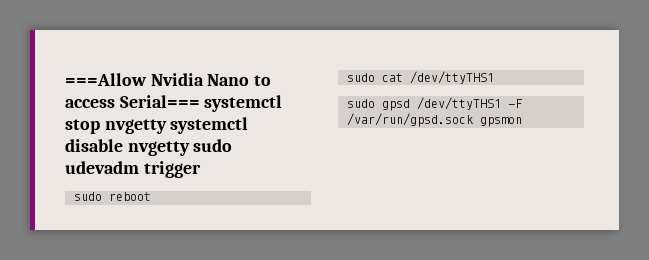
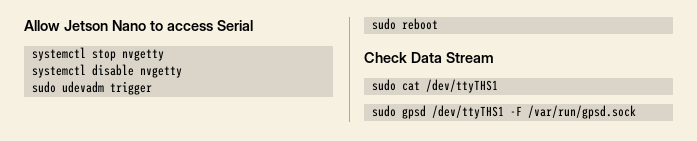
[65,73,204,86] ===Allow Nvidia -> [24,20,108,31] Allow Jetson
[119,95,200,108] Serial=== -> [216,20,253,31] Serial //
(167, 126) none -> (164, 55) //
(190, 148) none -> (182, 72) //
(151, 196) none -> [364,52,494,63] // Check Data Stream
[479,117,522,127] gpsmon -> (636, 112) none

